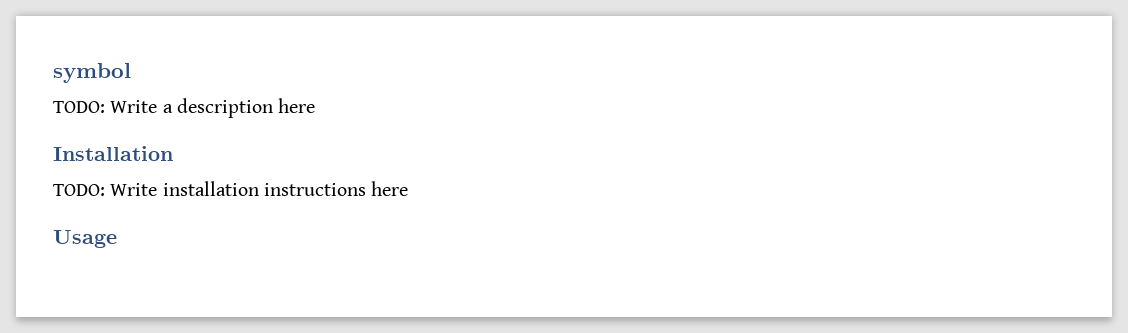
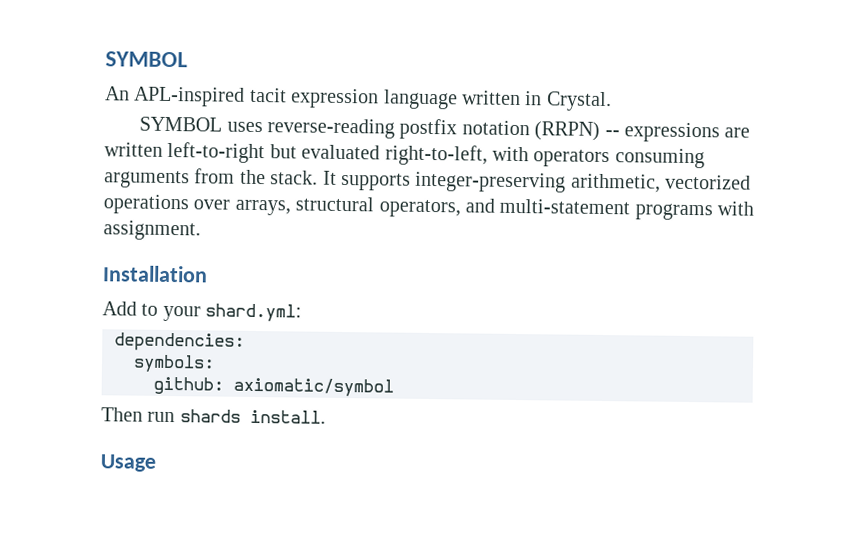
[53,63,131,83] [53,98,316,118] [53,146,173,161] [53,181,409,196] symbol // TODO: Write a description here // Installation // TODO: Write installation instructions here -> [105,51,188,68] [105,86,612,112] [139,116,751,143] [104,141,705,169] [104,168,752,193] [103,194,755,221] [103,220,201,241] [102,265,208,283] [102,301,303,322] [114,332,245,352] [133,354,215,373] [153,376,394,397] [101,407,326,424] SYMBOL // An APL-inspired tacit expression language written in Crystal. // SYMBOL uses reverse-reading postfix notation (RRPN) -- expressions are written left-to-right but evaluated right-to-left, with operators consuming arguments from the stack. It supports integer-preserving arithmetic, vectorized operations over arrays, structural operators, and multi-statement programs with assignment. // Installation // Add to your shard.yml: // dependencies: // symbols: // github: axiomatic/symbol // Then run shards install.

